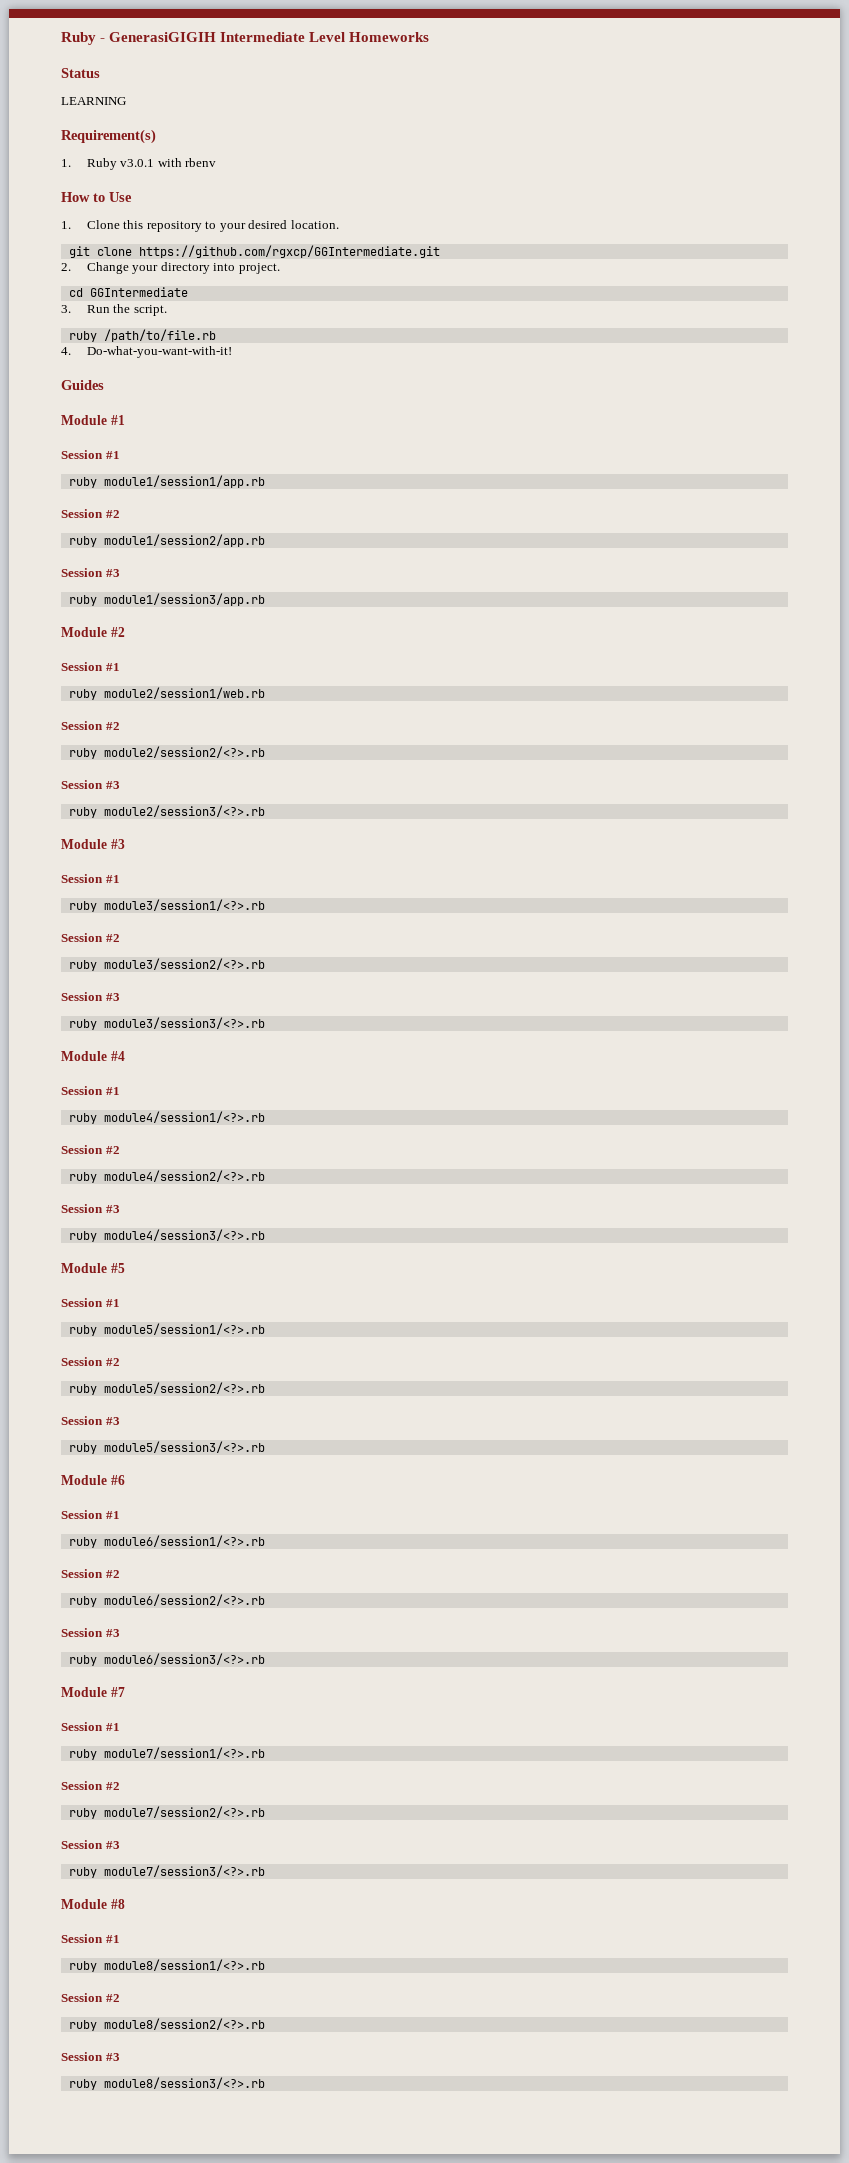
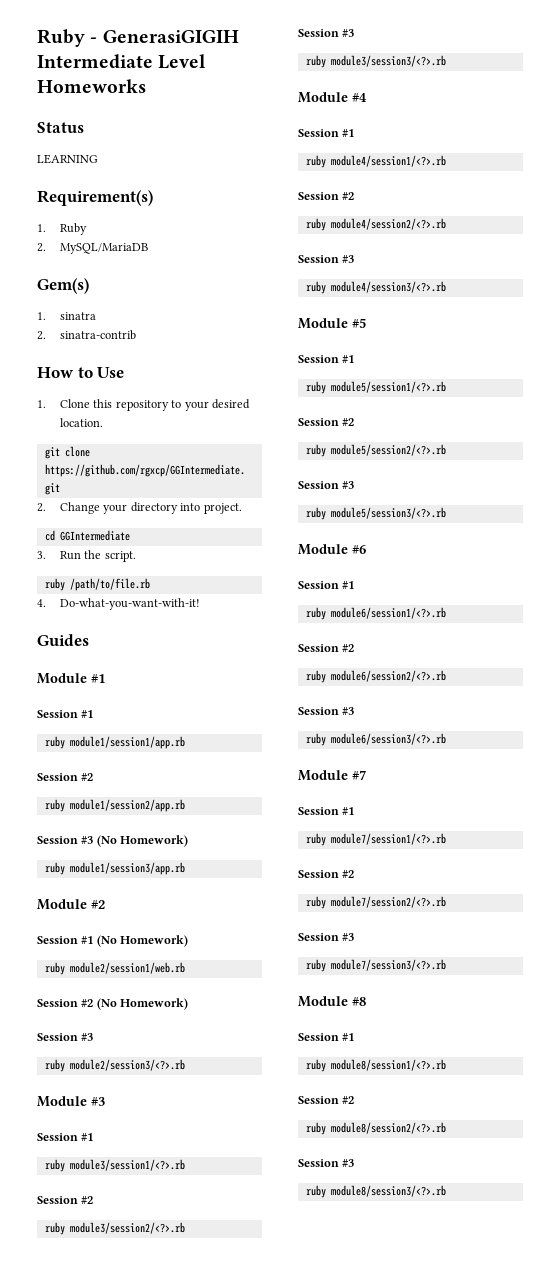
[120,158,217,167] v3.0.1 with rbenv -> [37,243,149,254] [37,278,89,294] [37,312,97,320] [37,330,137,340] // 2. MySQL/MariaDB // Gem(s) // 1. sinatra // 2. sinatra-contrib
(120, 573) none -> [96,835,189,847] (No Homework)
(120, 667) none -> [96,935,189,947] (No Homework)
[68,746,265,759] // ruby module2/session2/<?>.rb -> [96,998,189,1010] (No Homework)

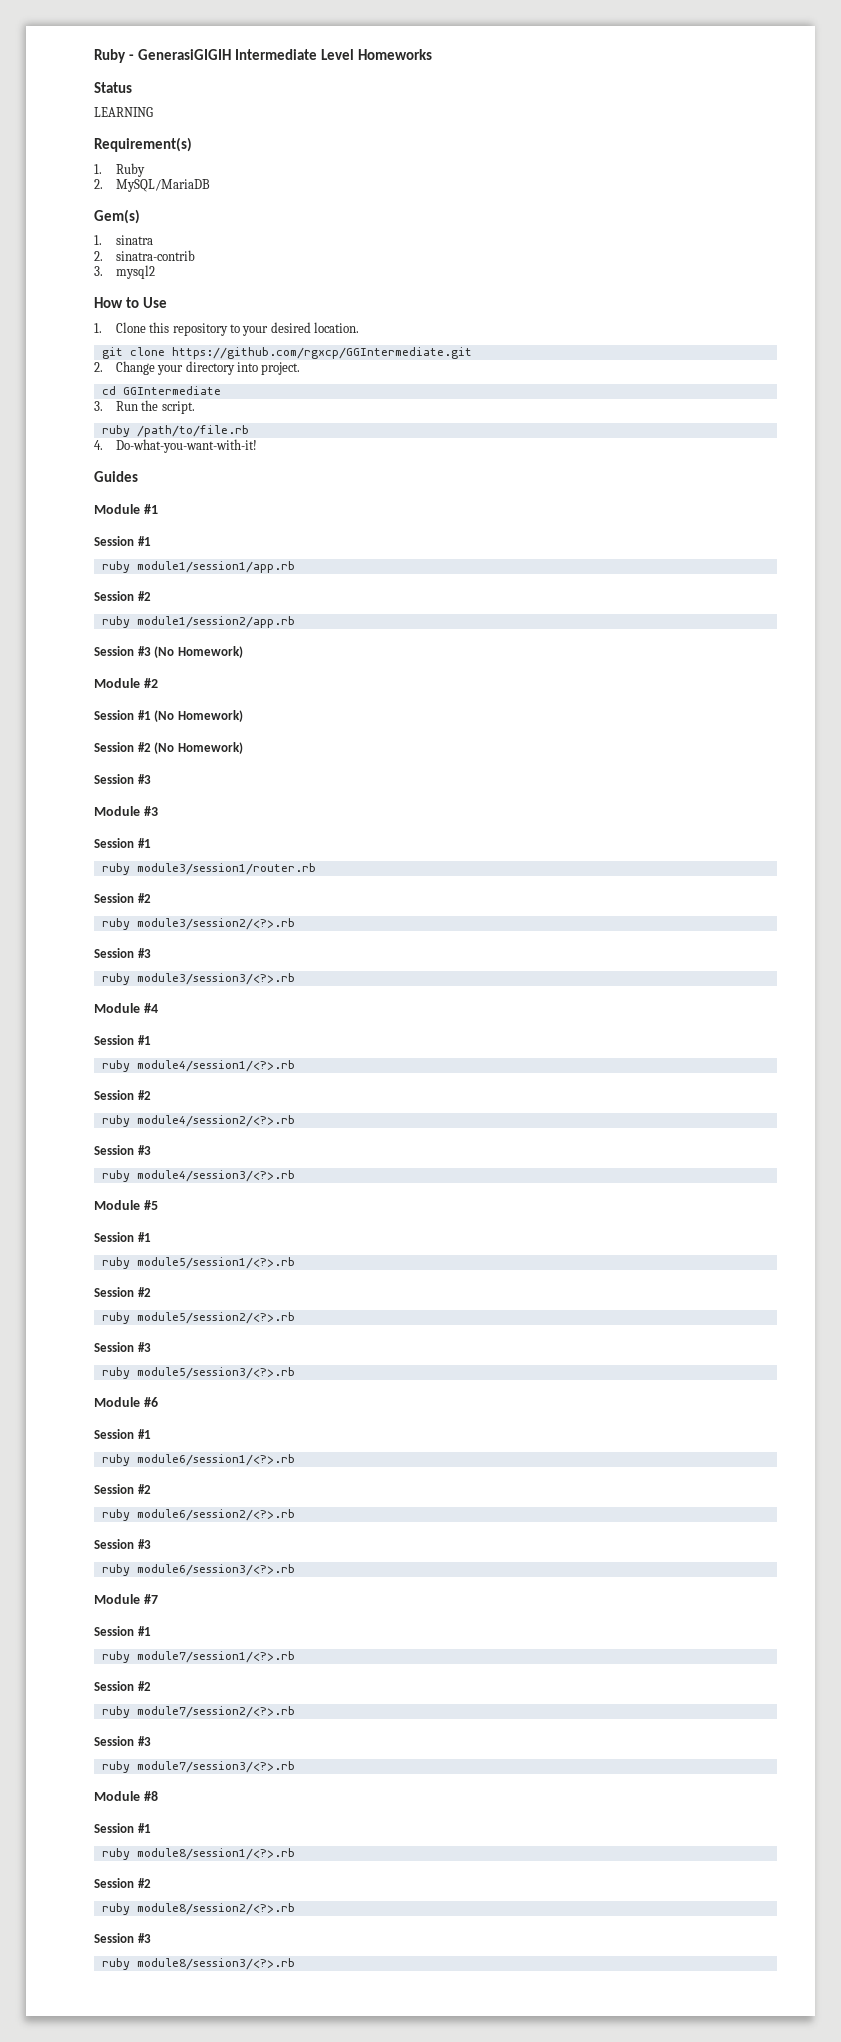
(137, 335) none -> [94,265,155,279] // 3. mysql2
[44,862,185,875] // ruby module1/session3/app.rb -> (243, 652) none
[44,962,185,975] // ruby module2/session1/web.rb -> (243, 716) none
[44,1059,185,1072] // ruby module2/session3/<?>.rb -> (151, 779) none
[69,1159,185,1171] module3/session1/<?>.rb -> [136,863,316,875] module3/session1/router.rb

